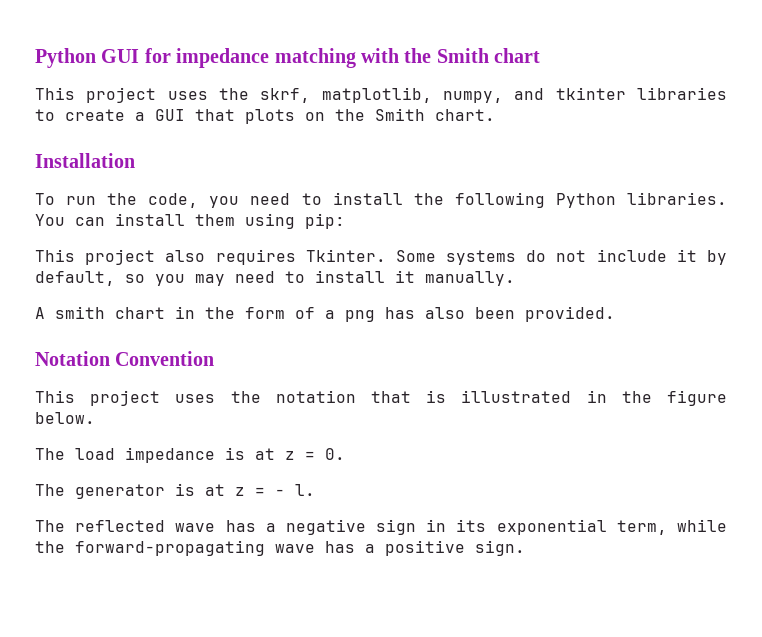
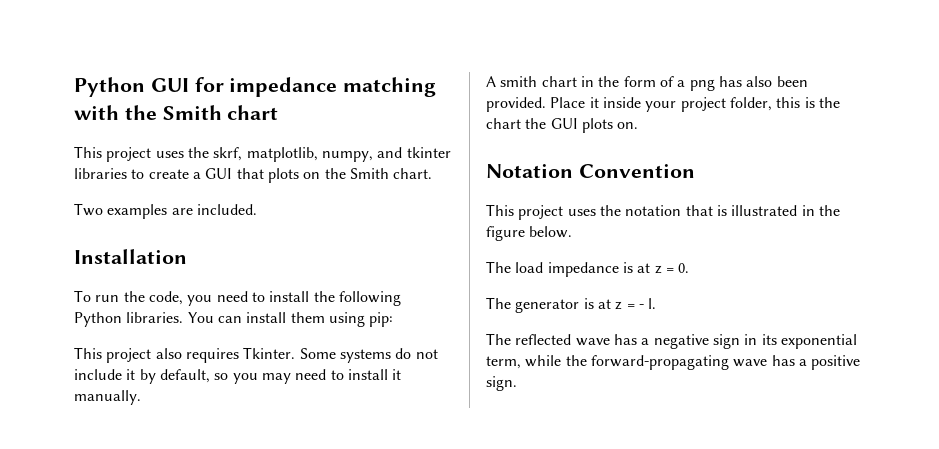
(495, 115) none -> [74,203,257,219] // Two examples are included.
(615, 314) none -> [550,97,840,112] [486,118,639,133] Place it inside your project folder, this is the chart the GUI plots on.

